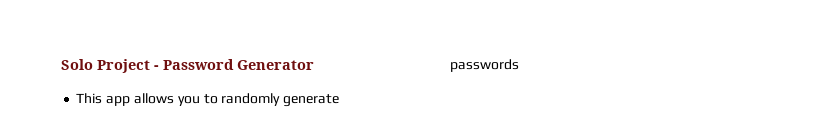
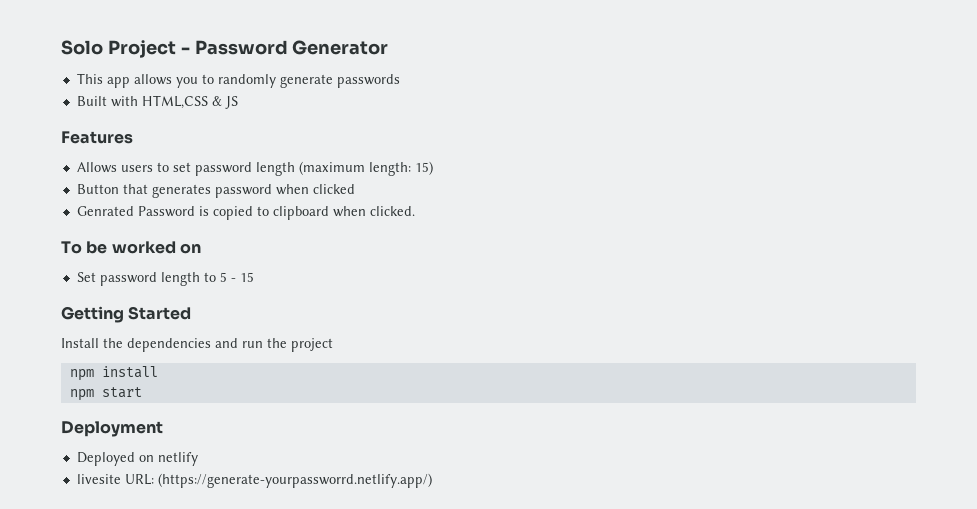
(520, 65) none -> [76,95,238,109] [61,131,133,144] [76,161,433,176] [76,184,355,198] [76,206,415,220] [61,241,201,254] [76,272,254,286] [61,306,192,323] [61,338,333,352] [69,366,158,381] [69,387,142,401] [61,421,163,437] [76,452,198,466] [76,473,432,488] // Built with HTML,CSS & JS // Features // Allows users to set password length (maximum length: 15) // Button that generates password when clicked // Genrated Password is copied to clipboard when clicked. // To be worked on // Set password length to 5 - 15 // Getting Started // Install the dependencies and run the project // npm install // npm start // Deployment // Deployed on netlify // livesite URL: (https://generate-yourpassworrd.netlify.app/)

